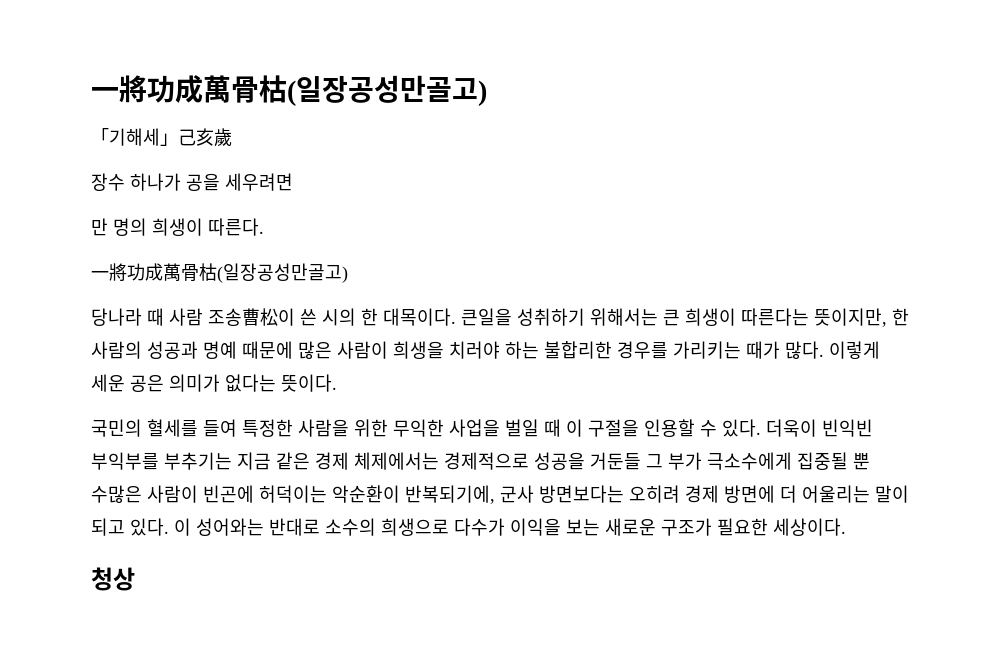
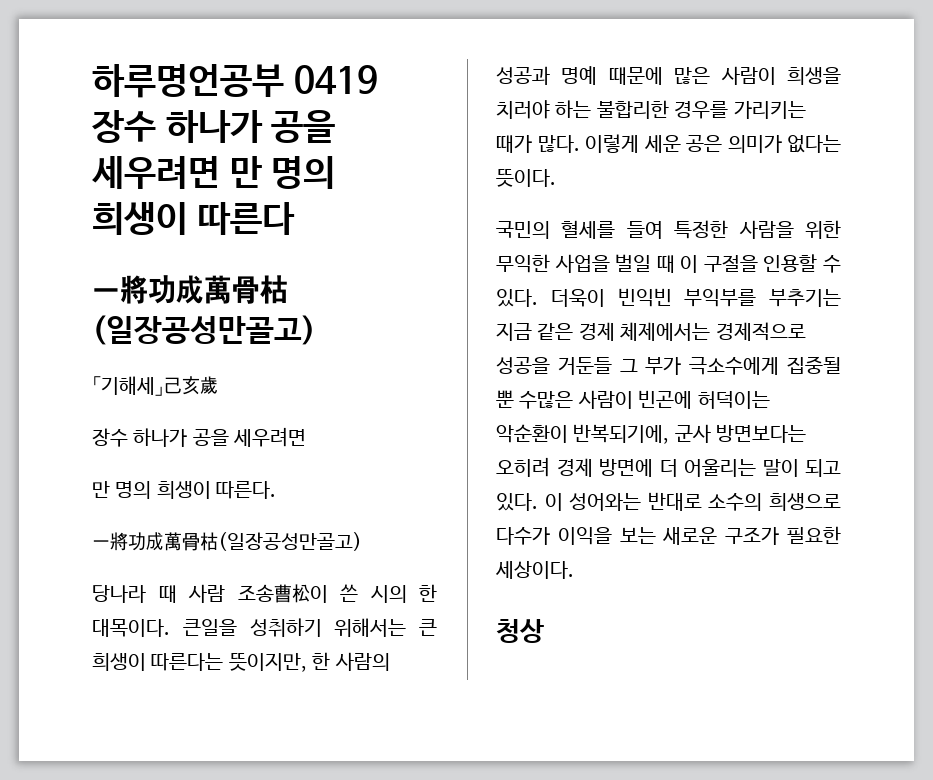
(91, 93) none -> [92,64,378,98] [92,110,336,143] [92,156,336,189] [92,202,295,235] 하루명언공부 0419 장수 하나가 공을 세우려면 만 명의 희생이 따른다 //

